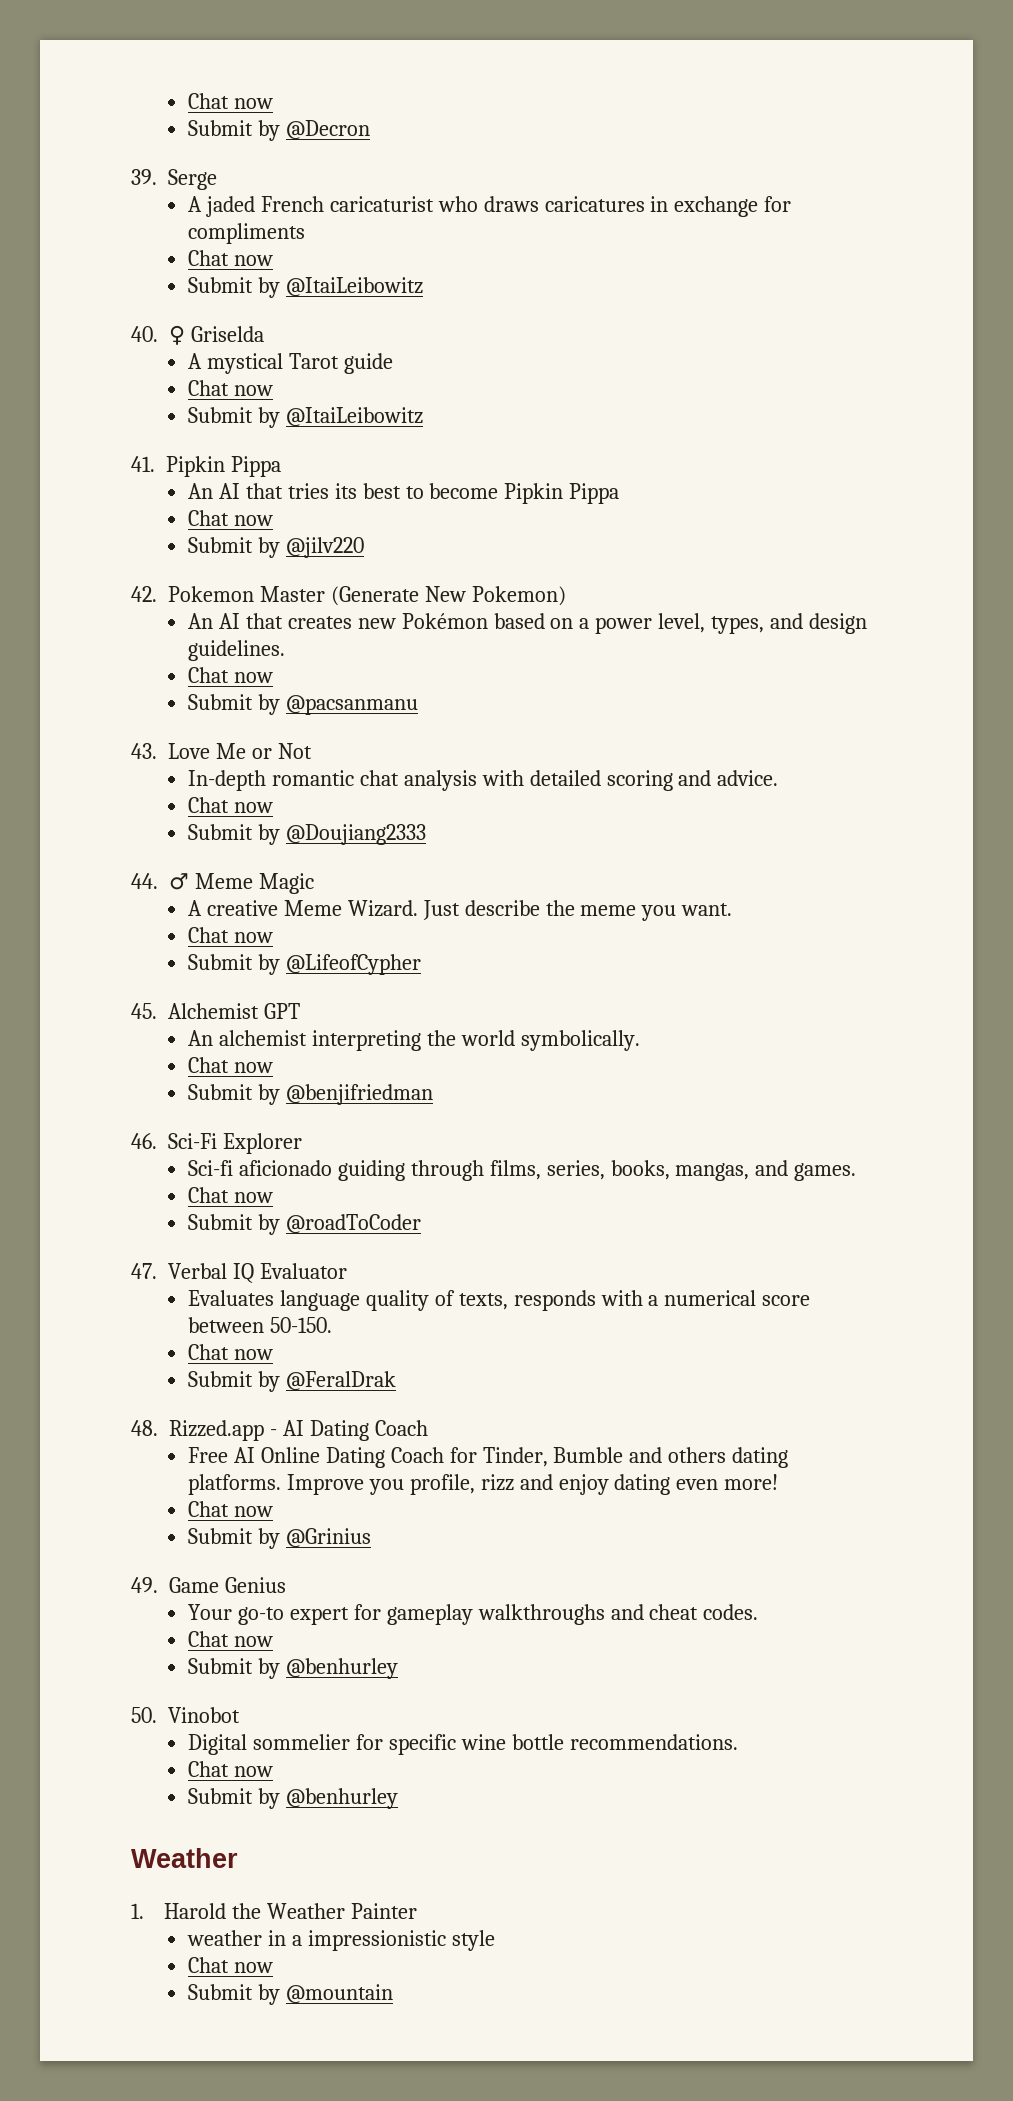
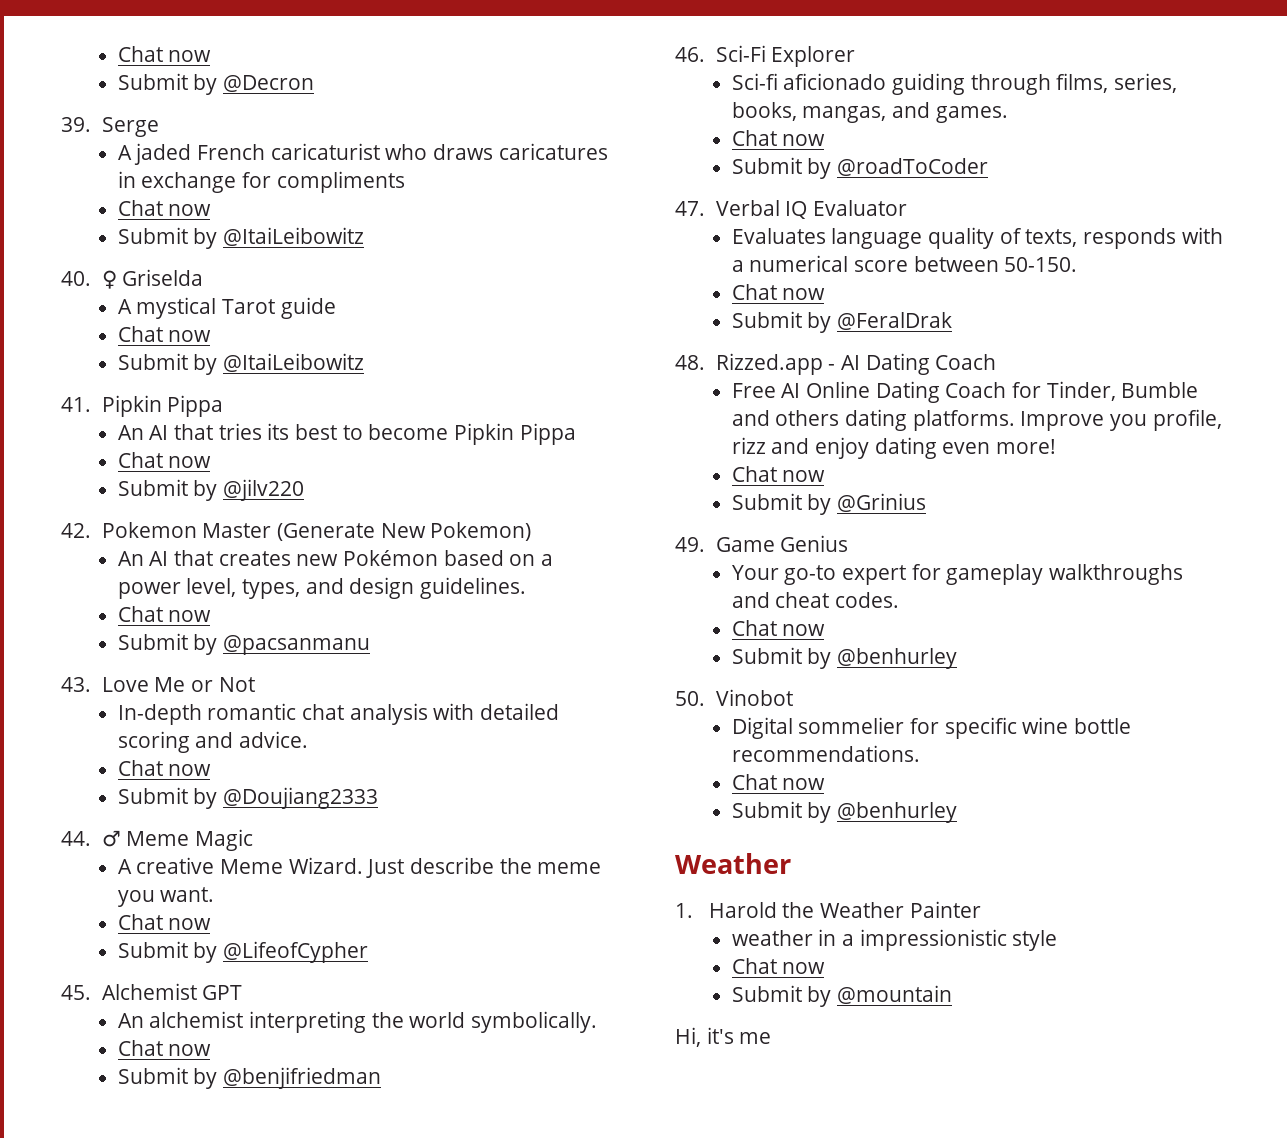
(393, 1994) none -> [675,1027,772,1047] // Hi, it's me

